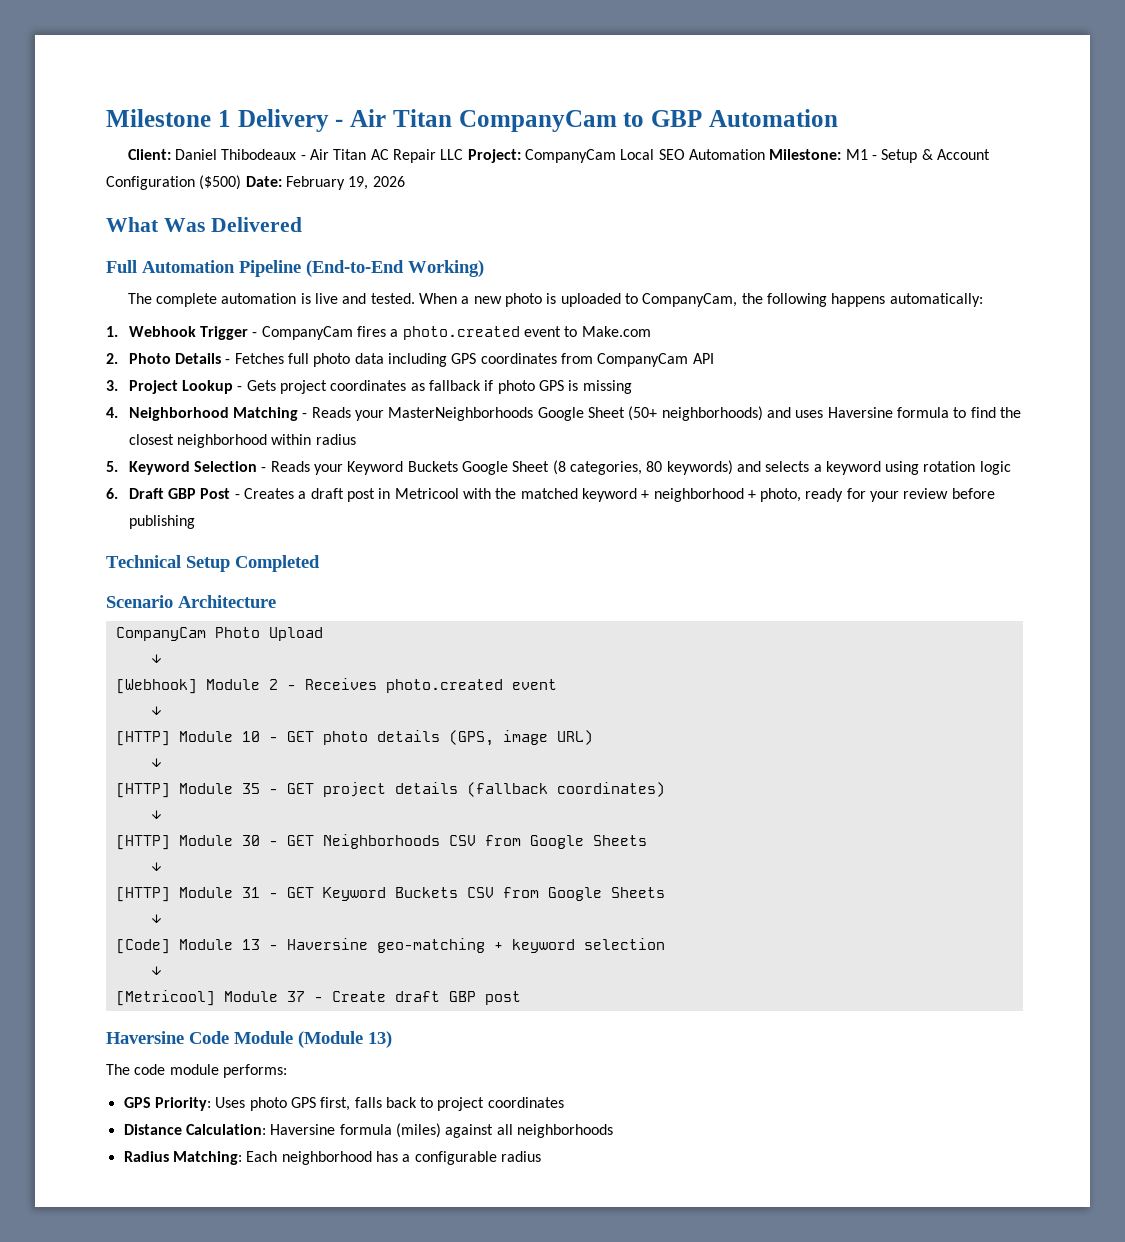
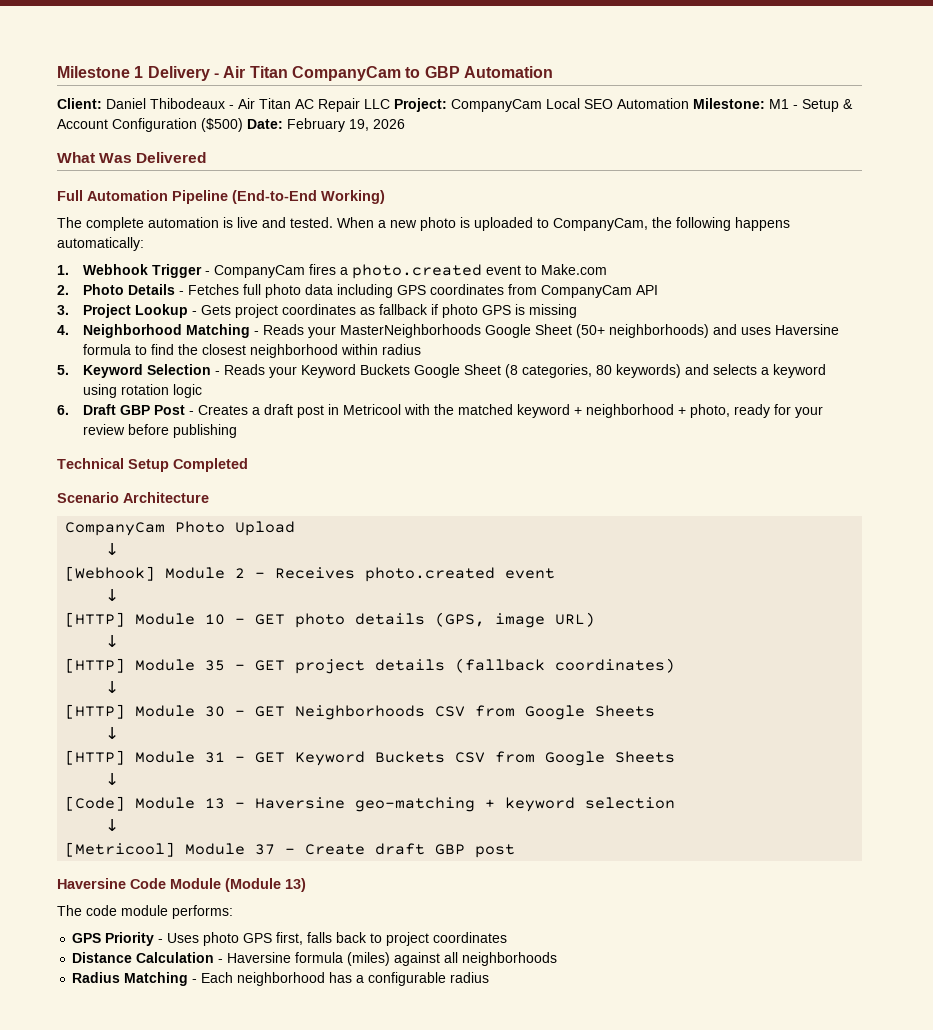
[154,1097,211,1111] Priority: -> [105,932,164,946] Priority -
[185,1124,266,1135] Calculation: -> [136,952,224,963] Calculation -
[172,1151,242,1165] Matching: -> [124,972,198,986] Matching -

